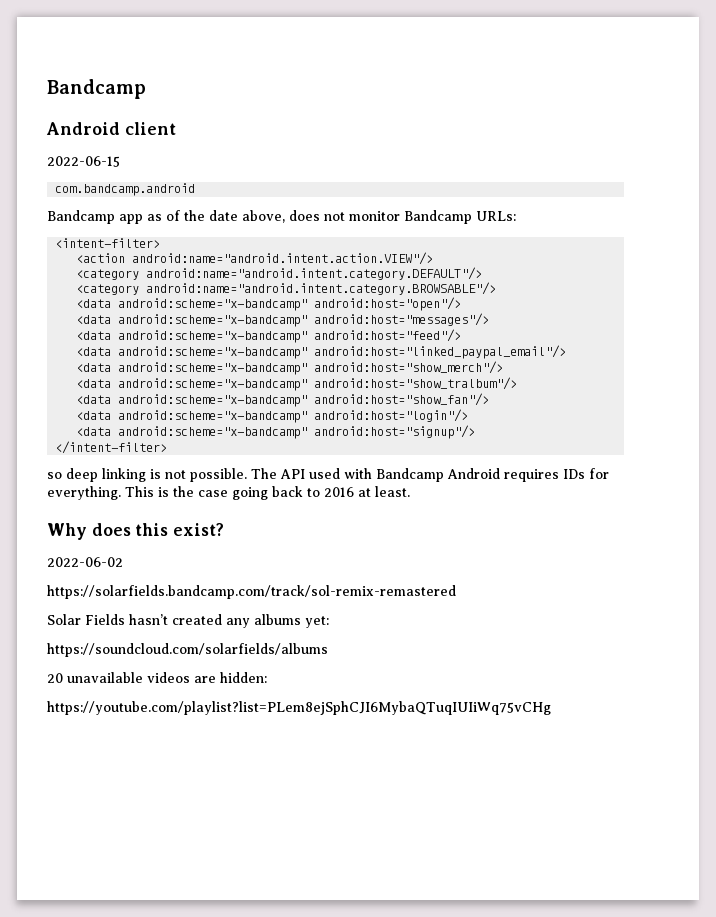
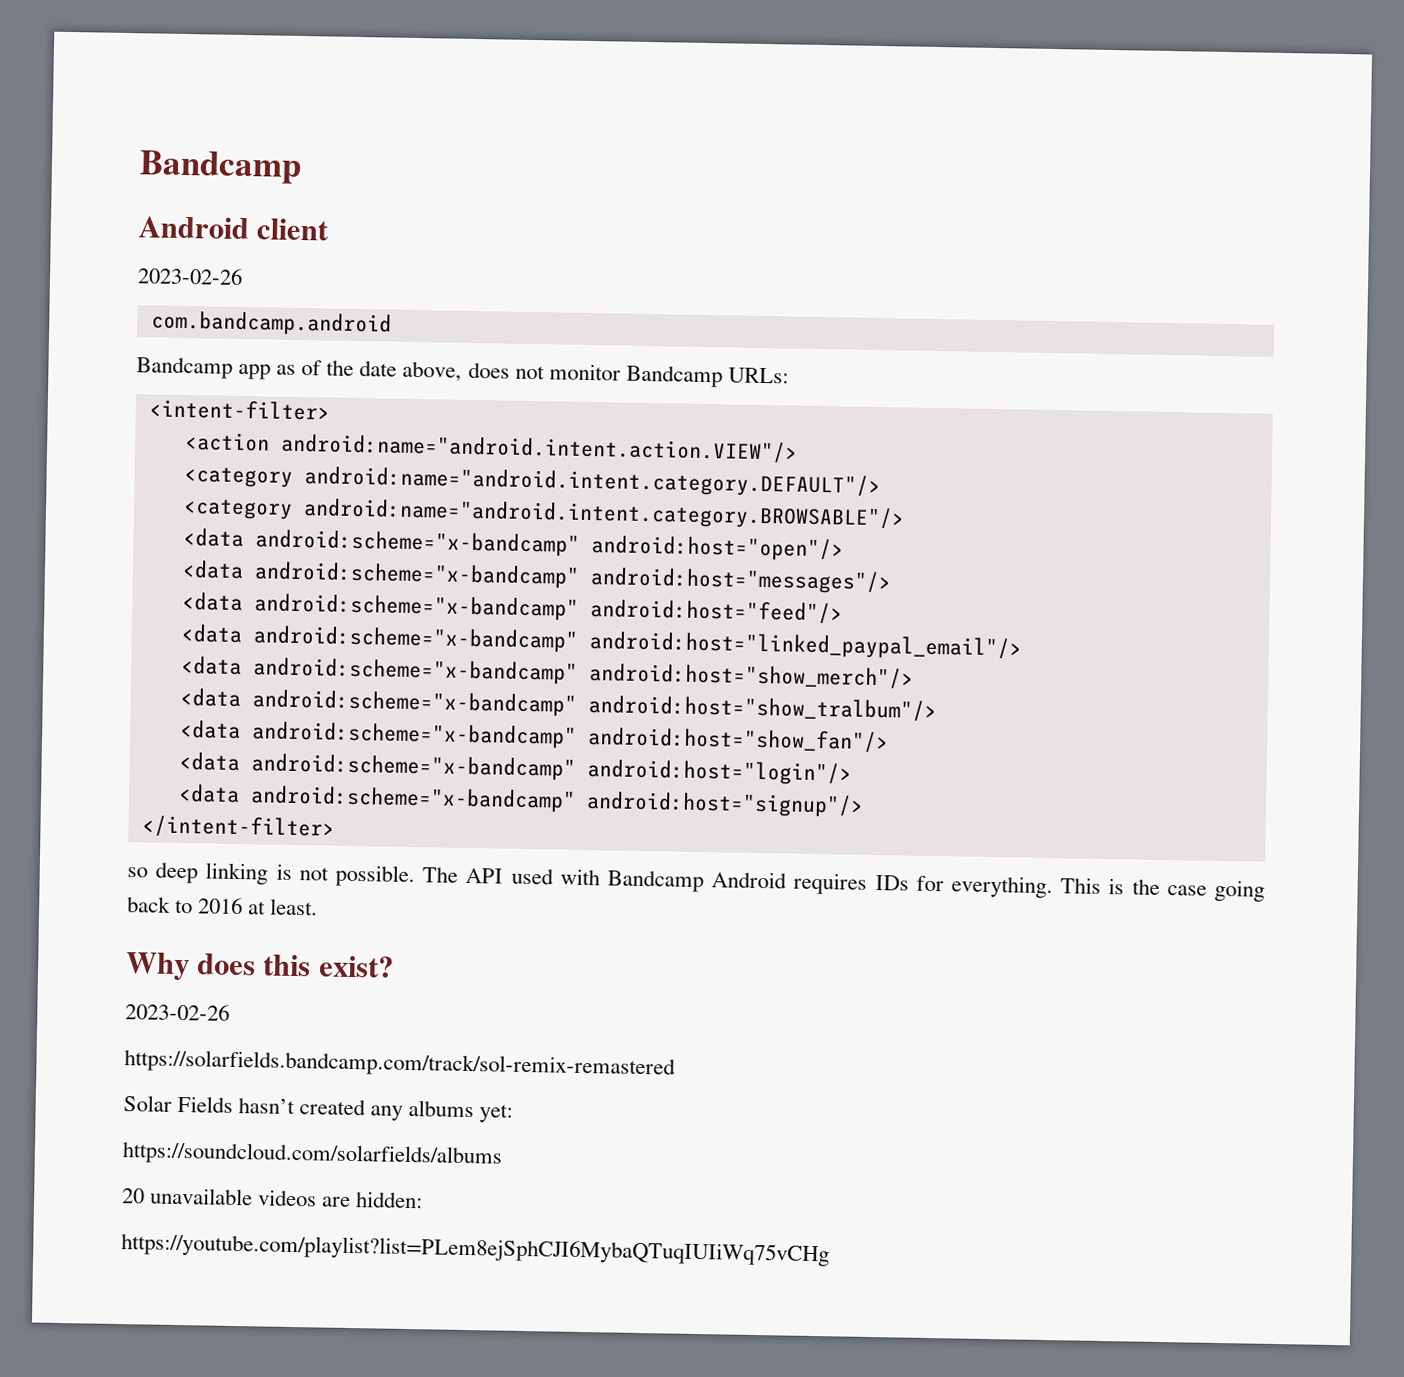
[47,156,120,167] 2022-06-15 -> [137,267,243,285] 2023-02-26
[47,557,123,567] 2022-06-02 -> [125,1003,230,1021] 2023-02-26

